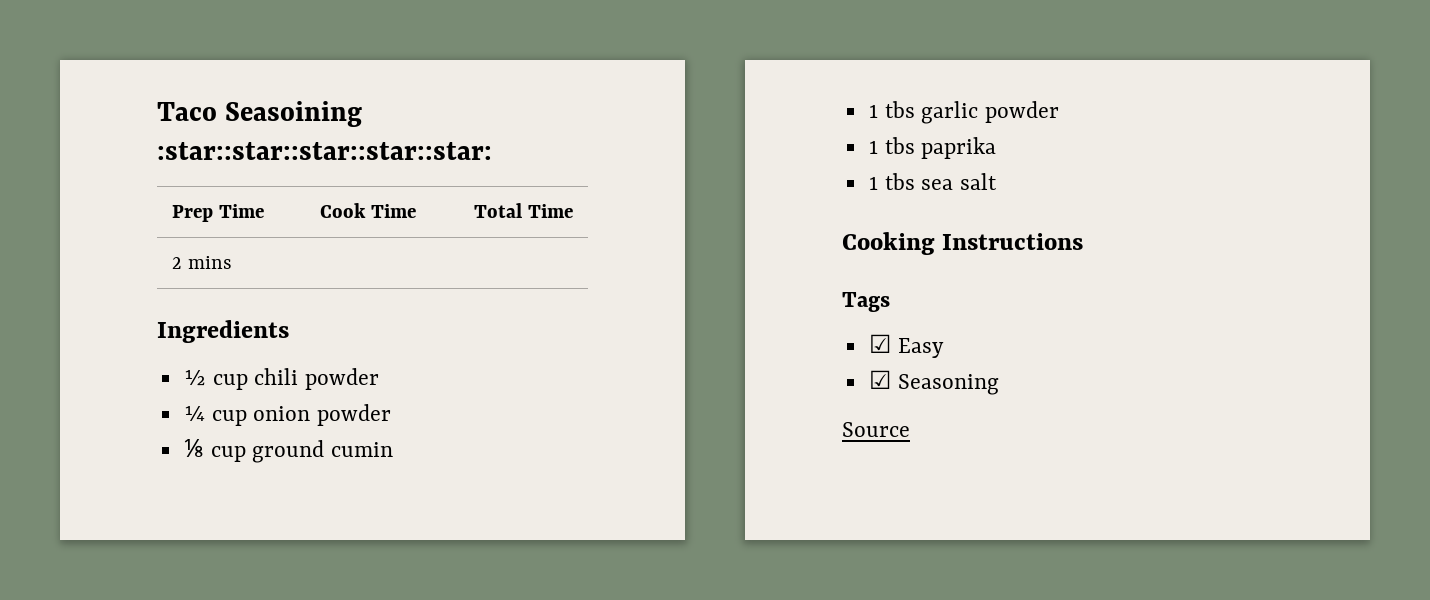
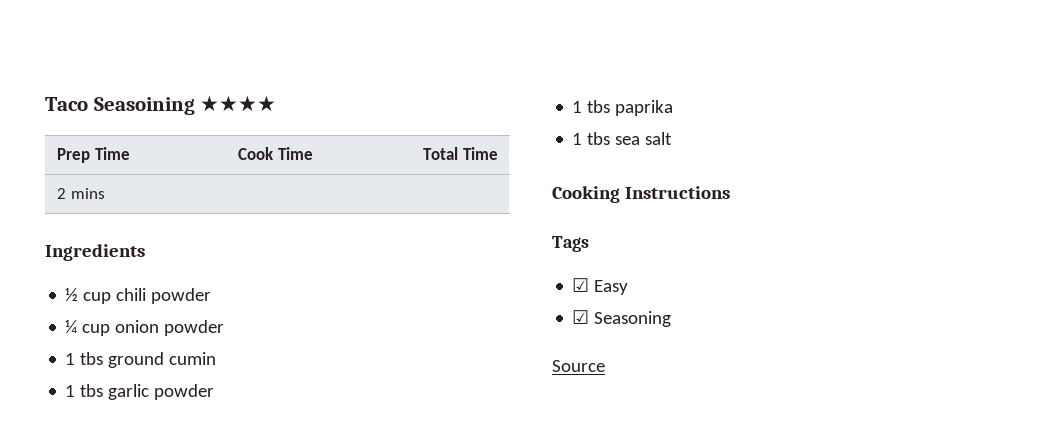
[157,142,492,160] :star::star::star::star::star: -> [200,95,277,112] ★★★★
[183,439,246,462] ⅛ cup -> [65,352,104,365] 1 tbs

